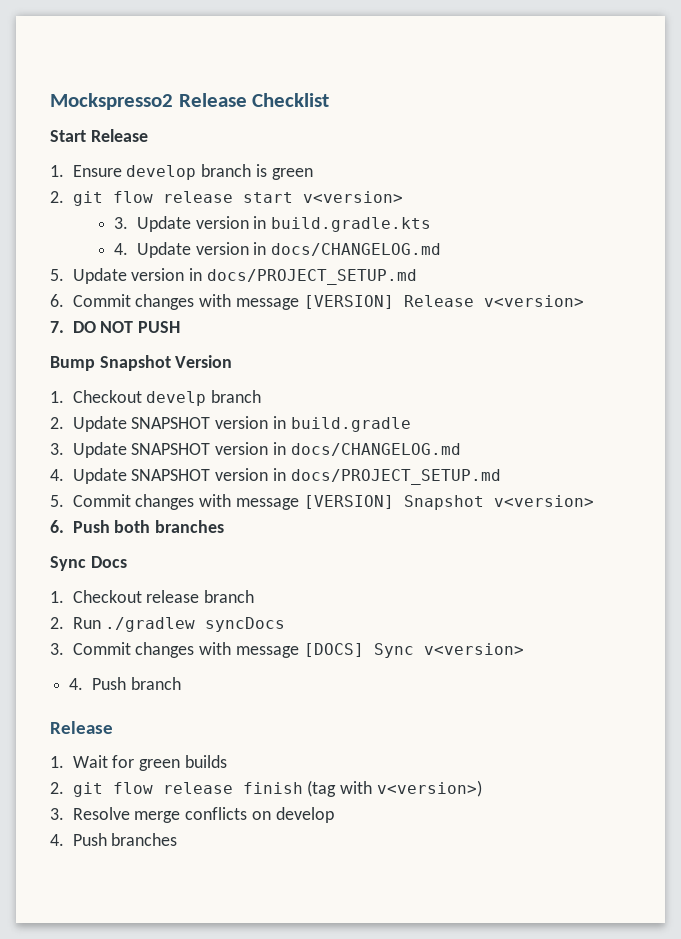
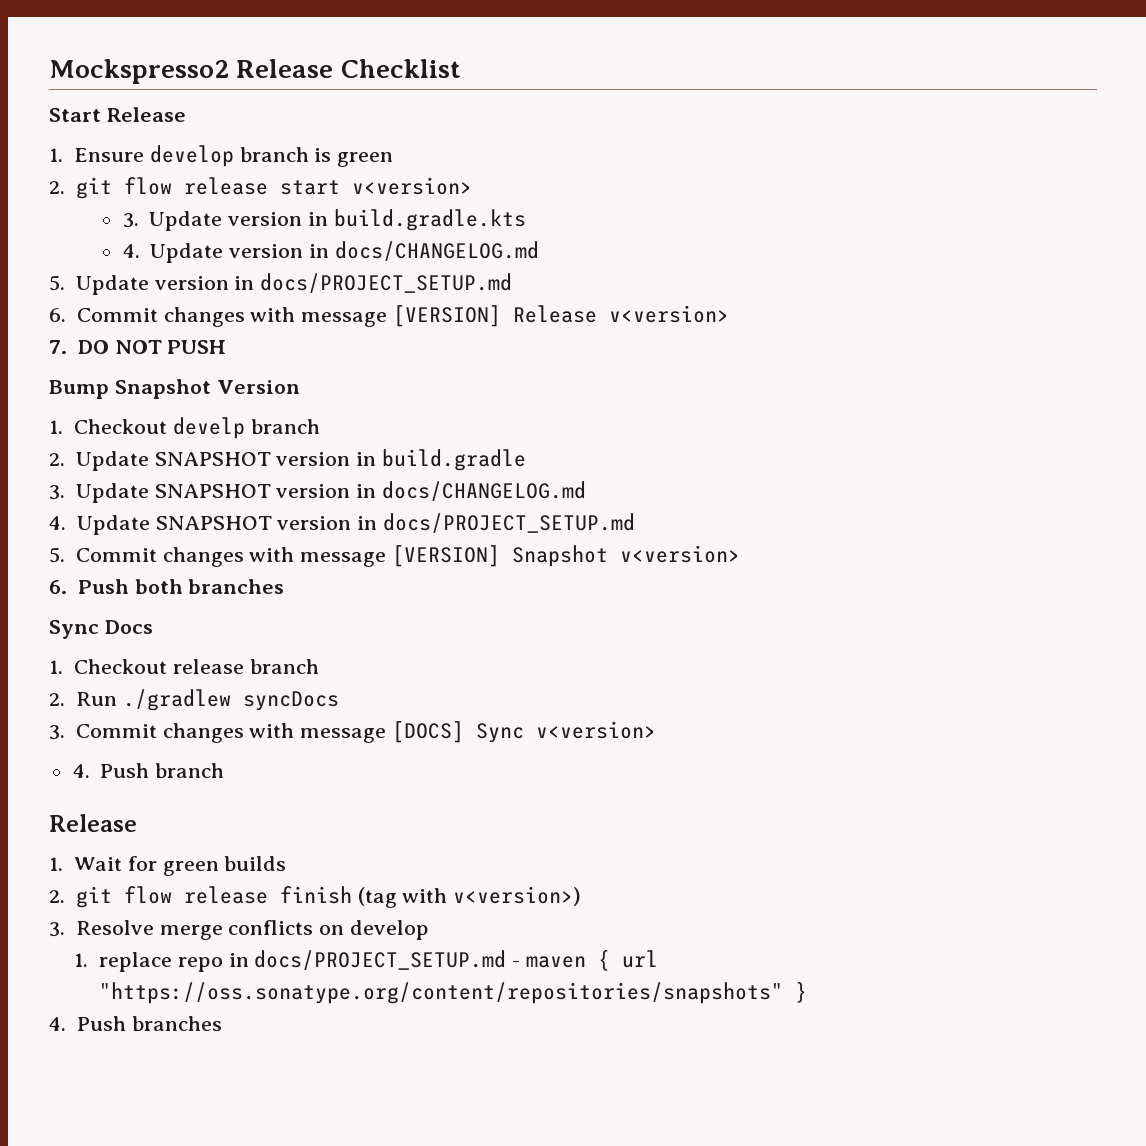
(334, 815) none -> [73,949,658,972] [98,981,807,1004] // 1. replace repo in docs/PROJECT_SETUP.md - maven { url "https://oss.sonatype.org/content/repositories/snapshots" }

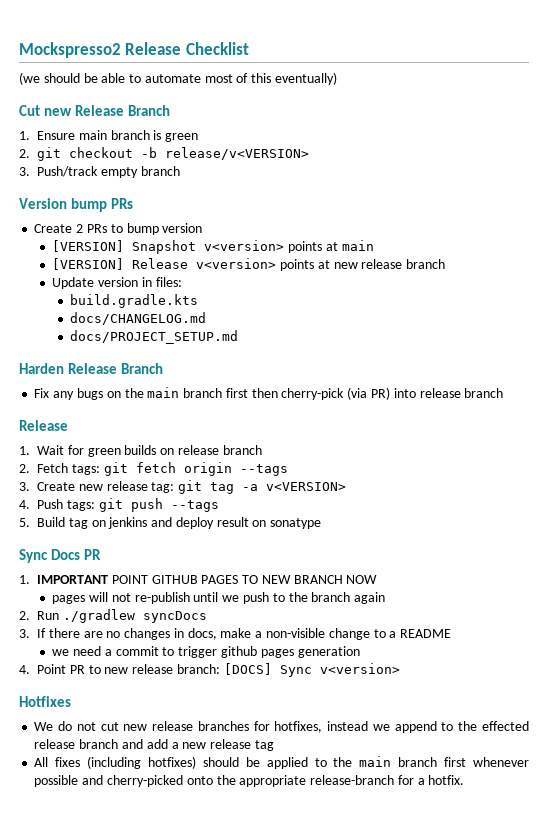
[49,107,186,122] Start Release -> [19,72,338,85] [19,105,171,116] (we should be able to automate most of this eventually) // Cut new Release Branch
[149,145,234,167] develop -> [78,130,107,140] main
[123,177,472,195] [122,211,328,231] flow release start v<version> // 3. Update version in -> [69,147,309,160] [19,166,180,178] [19,198,134,212] [34,223,203,235] [52,240,374,254] [52,258,446,271] [52,277,182,289] checkout -b release/v<VERSION> // 3. Push/track empty branch // Version bump PRs // Create 2 PRs to bump version // [VERSION] Snapshot v<version> points at main // [VERSION] Release v<version> points at new release branch // Update version in files: //
[122,241,539,263] [49,273,513,295] [49,305,729,327] [49,340,227,354] [49,379,300,399] [49,417,320,439] [49,449,526,471] [49,481,586,503] [49,513,635,535] [49,545,740,567] [49,579,285,594] [49,620,153,639] [49,659,319,674] [49,689,339,711] [49,721,656,743] [72,763,150,778] 4. Update version in docs/CHANGELOG.md // 5. Update version in docs/PROJECT_SETUP.md // 6. Commit changes with message [VERSION] Release v<version> // 7. DO NOT PUSH // Bump Snapshot Version // 1. Checkout develp branch // 2. Update SNAPSHOT version in build.gradle // 3. Update SNAPSHOT version in docs/CHANGELOG.md // 4. Update SNAPSHOT version in docs/PROJECT_SETUP.md // 5. Commit changes with message [VERSION] Snapshot v<version> // 6. Push both branches // Sync Docs // 1. Checkout release branch // 2. Run ./gradlew syncDocs // 3. Commit changes with message [DOCS] Sync v<version> // 4. Push -> [70,312,207,325] [70,330,239,344] [19,363,164,374] [34,387,461,400] docs/CHANGELOG.md // docs/PROJECT_SETUP.md // Harden Release Branch // Fix any bugs on the main branch first then cherry-pick (via PR) into release
[49,886,582,908] [49,920,429,940] [73,949,658,972] [98,981,807,1004] [49,1016,222,1031] // 2. git flow release finish (tag with v<version>) // 3. Resolve merge conflicts on develop // 1. replace repo in docs/PROJECT_SETUP.md - maven { url "https://oss.sonatype.org/content/repositories/snapshots" } // 4. Push branches -> [160,445,262,455] [19,462,288,476] [19,480,347,494] [19,498,219,512] [19,517,322,529] [19,549,102,563] [19,575,378,584] [52,592,386,604] [19,609,207,623] [19,628,452,640] [52,646,360,658] [19,663,400,677] [19,696,71,707] [34,721,530,733] [34,739,274,751] [34,756,529,769] [34,775,465,787] on release branch // 2. Fetch tags: git fetch origin --tags // 3. Create new release tag: git tag -a v<VERSION> // 4. Push tags: git push --tags // 5. Build tag on jenkins and deploy result on sonatype // Sync Docs PR // 1. IMPORTANT POINT GITHUB PAGES TO NEW BRANCH NOW // pages will not re-publish until we push to the branch again // 2. Run ./gradlew syncDocs // 3. If there are no changes in docs, make a non-visible change to a README // we need a commit to trigger github pages generation // 4. Point PR to new release branch: [DOCS] Sync v<version> // Hotfixes // We do not cut new release branches for hotfixes, instead we append to the effected release branch and add a new release tag // All fixes (including hotfixes) should be applied to the main branch first whenever possible and cherry-picked onto the appropriate release-branch for a hotfix.

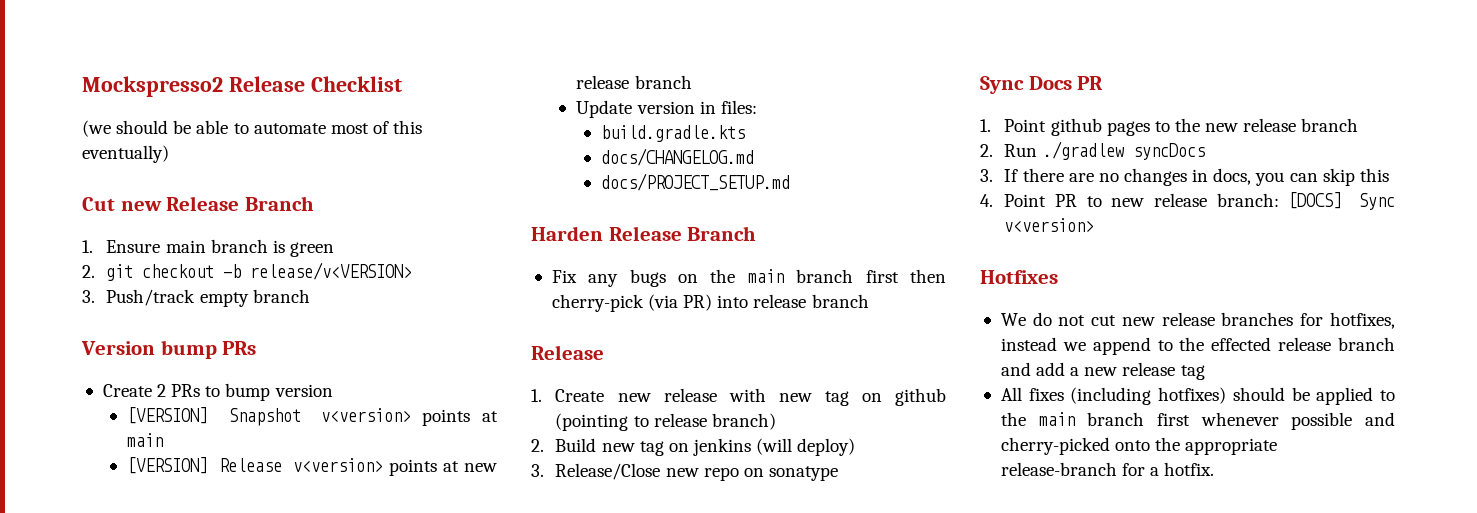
[37,445,262,457] [19,462,288,476] [19,480,347,494] [19,498,219,512] [19,517,249,529] Wait for green builds on release branch // 2. Fetch tags: git fetch origin --tags // 3. Create new release tag: git tag -a v<VERSION> // 4. Push tags: git push --tags // 5. Build tag on jenkins and deploy result -> [555,388,946,406] [555,413,776,431] [531,438,856,456] [531,463,739,481] Create new release with new tag on github (pointing to release branch) // 2. Build new tag on jenkins (will deploy) // 3. Release/Close new repo
[37,575,378,584] [52,592,386,604] IMPORTANT POINT GITHUB PAGES TO NEW BRANCH NOW // pages will not re-publish until we push to the branch again -> [1004,118,1359,136] Point github pages to the new release branch
[220,628,452,640] [52,646,360,658] make a non-visible change to a README // we need a commit to trigger github pages generation -> [1255,168,1389,186] you can skip this

